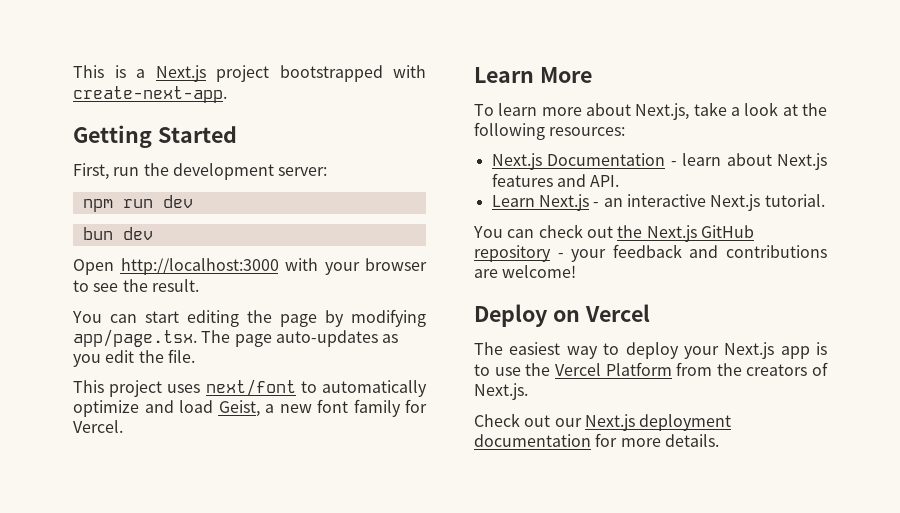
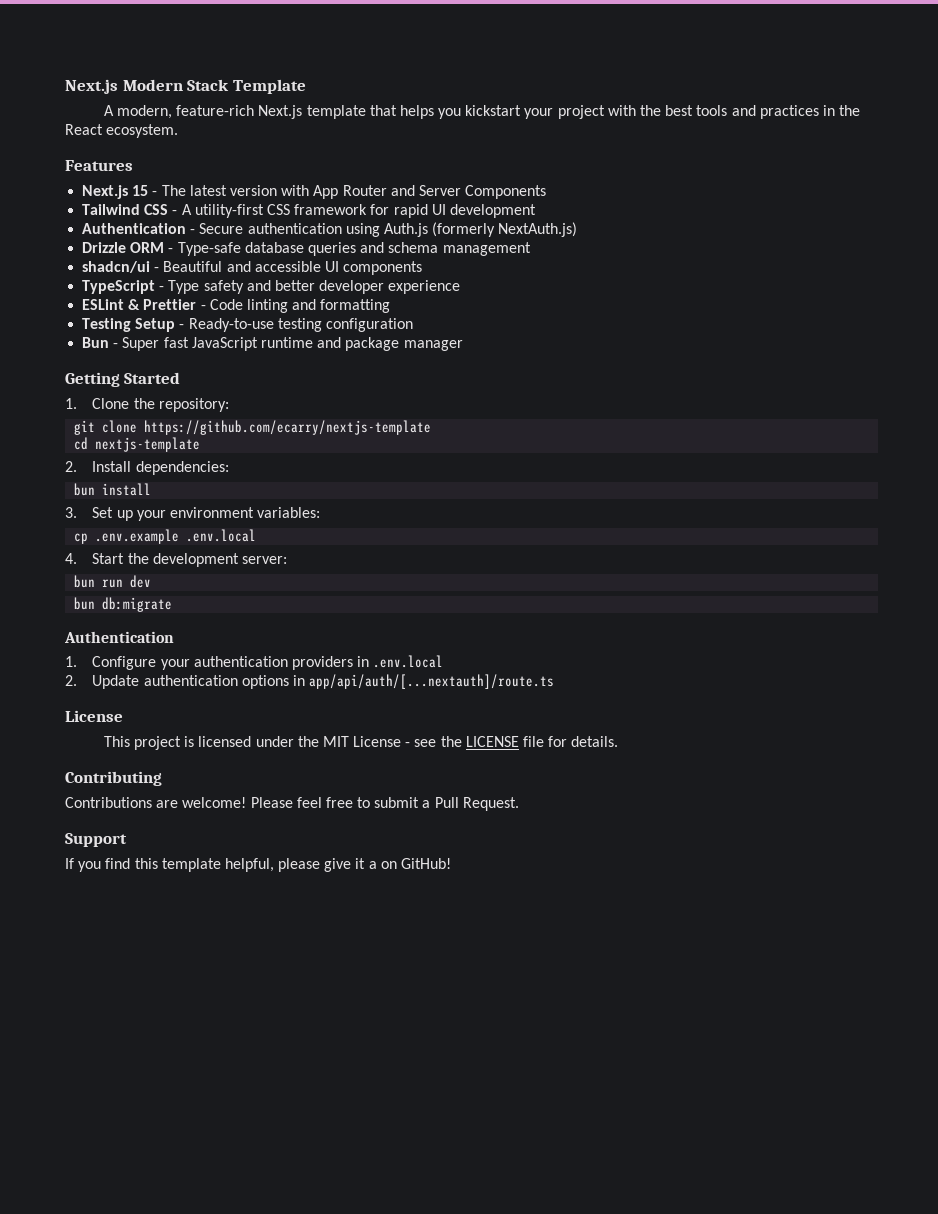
[73,65,426,82] [73,86,227,103] [73,125,237,148] [73,163,140,180] This is a Next.js project bootstrapped with create-next-app. // Getting Started // First, run -> [65,79,306,94] [103,105,861,119] [65,124,179,138] [65,160,133,171] [82,185,547,199] [82,204,536,218] [82,222,578,237] [82,242,531,256] [82,261,423,275] [82,280,461,294] [82,299,391,313] [82,318,413,332] [82,337,463,351] [65,372,181,387] [65,398,229,412] [74,420,432,435] [74,437,201,452] [65,461,229,475] [74,483,152,496] [65,507,321,521] [74,529,257,544] [65,553,125,564] Next.js Modern Stack Template // A modern, feature-rich Next.js template that helps you kickstart your project with the best tools and practices in the React ecosystem. // Features // Next.js 15 - The latest version with App Router and Server Components // Tailwind CSS - A utility-first CSS framework for rapid UI development // Authentication - Secure authentication using Auth.js (formerly NextAuth.js) // Drizzle ORM - Type-safe database queries and schema management // shadcn/ui - Beautiful and accessible UI components // TypeScript - Type safety and better developer experience // ESLint & Prettier - Code linting and formatting // Testing Setup - Ready-to-use testing configuration // Bun - Super fast JavaScript runtime and package manager // Getting Started // 1. Clone the repository: // git clone https://github.com/ecarry/nextjs-template // cd nextjs-template // 2. Install dependencies: // bun install // 3. Set up your environment variables: // cp .env.example .env.local // 4. Start
[82,199,113,212] npm -> [74,575,96,588] bun
[122,227,153,240] [73,258,427,275] [73,279,199,292] [72,309,426,327] [73,329,399,347] [73,349,195,367] [73,379,428,397] [73,399,427,417] [73,420,123,433] [474,67,592,83] [474,102,827,120] [474,122,626,140] [491,153,827,170] [491,173,620,187] [491,194,825,211] [473,224,754,242] [474,244,827,262] [474,265,577,278] [474,304,650,327] [474,342,827,359] [474,362,828,376] [474,383,528,400] [474,413,732,431] [474,433,719,447] dev // Open http://localhost:3000 with your browser to see the result. // You can start editing the page by modifying app/page.tsx. The page auto-updates as you edit the file. // This project uses next/font to automatically optimize and load Geist, a new font family for Vercel. // Learn More // To learn more about Next.js, take a look at the following resources: // Next.js Documentation - learn about Next.js features and API. // Learn Next.js - an interactive Next.js tutorial. // You can check out the Next.js GitHub repository - your feedback and contributions are welcome! // Deploy on Vercel // The easiest way to deploy your Next.js app is to use the Vercel Platform from the creators of Next.js. // Check out our Next.js deployment documentation for more details. -> [102,597,173,612] [64,631,174,643] [65,655,444,670] [65,674,555,689] [65,710,123,722] [103,736,619,750] [65,771,162,786] [65,797,519,811] [65,833,127,847] [65,858,452,872] db:migrate // Authentication // 1. Configure your authentication providers in .env.local // 2. Update authentication options in app/api/auth/[...nextauth]/route.ts // License // This project is licensed under the MIT License - see the LICENSE file for details. // Contributing // Contributions are welcome! Please feel free to submit a Pull Request. // Support // If you find this template helpful, please give it a on GitHub!

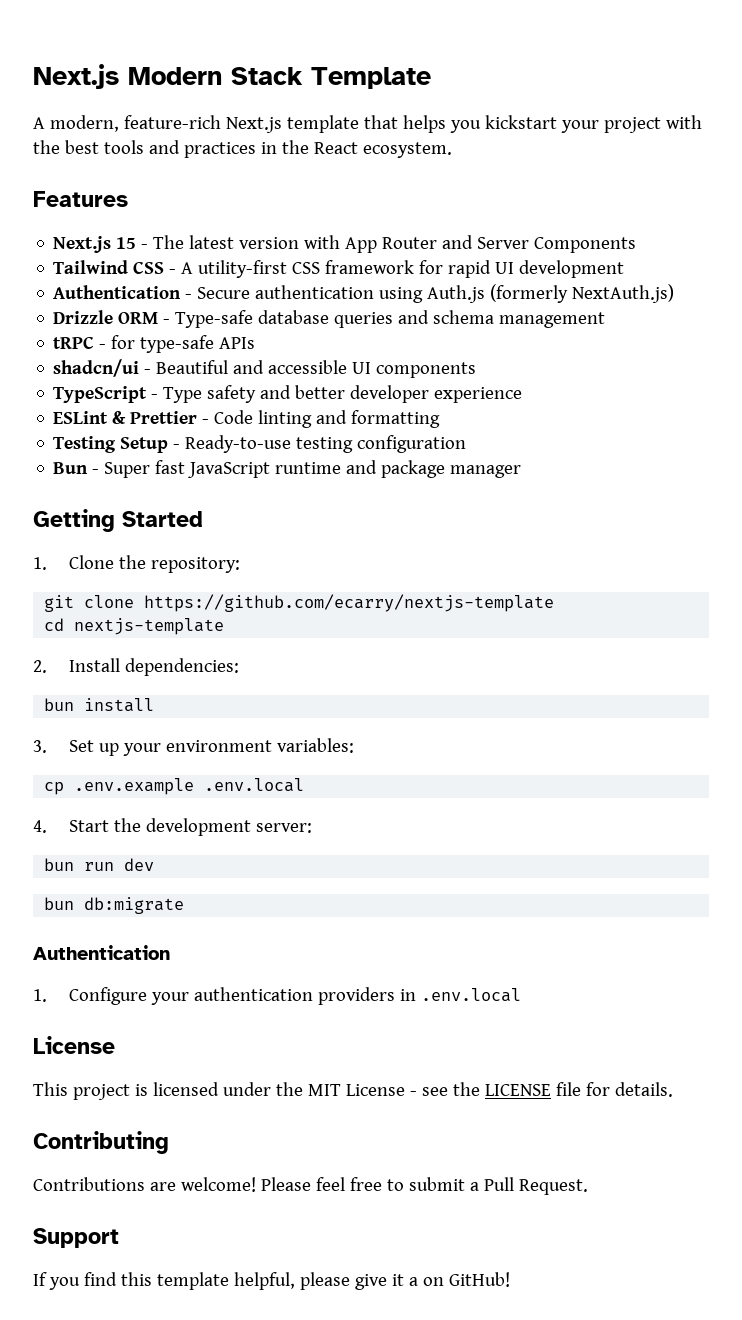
(531, 249) none -> [53,335,256,353] // tRPC - for type-safe APIs
[65,674,555,689] // 2. Update authentication options in app/api/auth/[...nextauth]/route.ts -> (522, 995) none

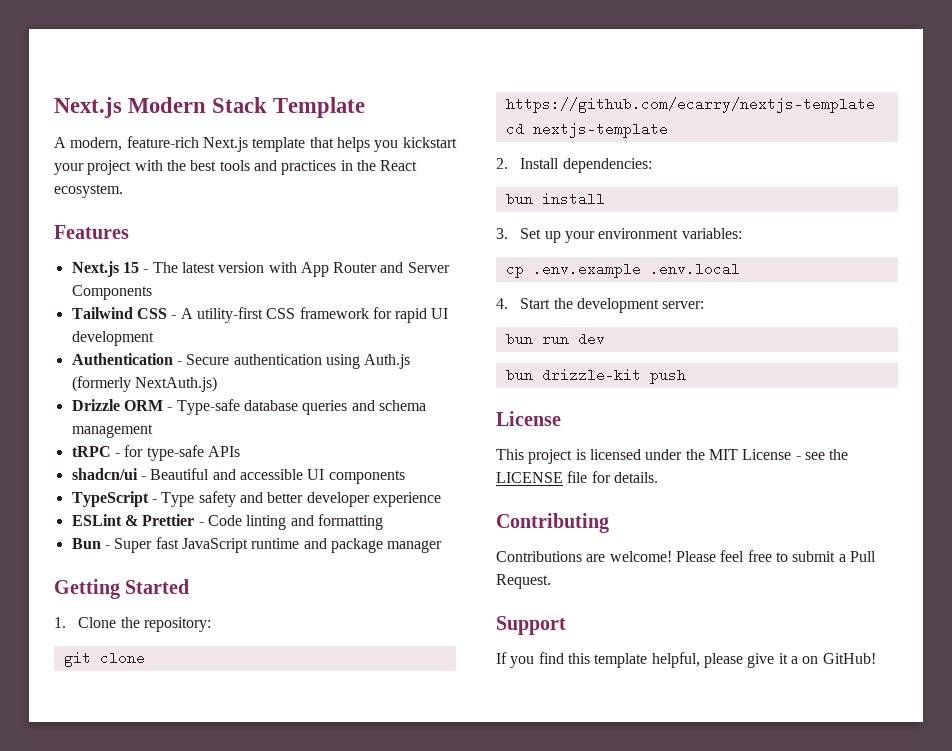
[53,435,467,453] // Testing Setup - Ready-to-use testing configuration -> (383, 522) none
[84,897,185,914] [33,945,170,960] [33,987,522,1005] db:migrate // Authentication // 1. Configure your authentication providers in .env.local -> [541,368,686,384] drizzle-kit push

